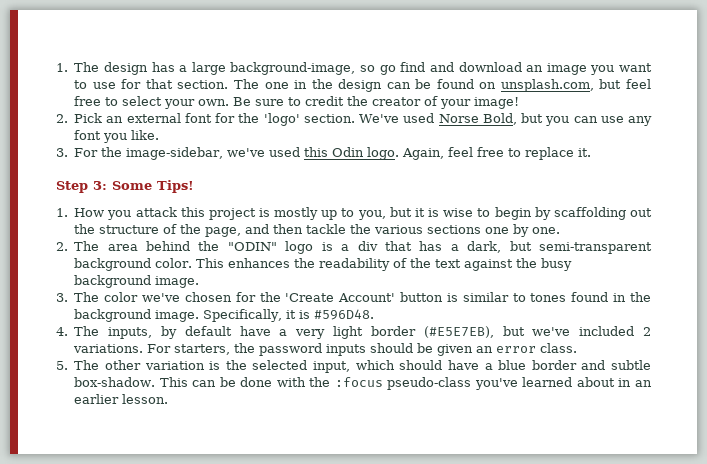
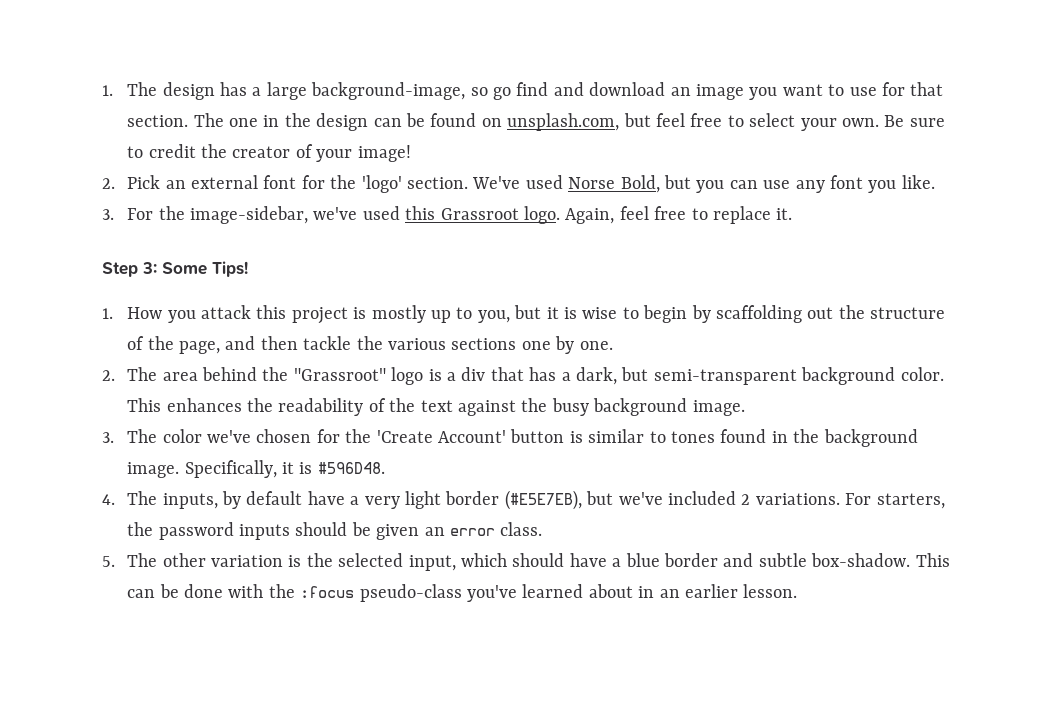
[332,147,365,157] Odin -> [440,208,519,220] Grassroot
[227,242,277,251] "ODIN" -> [293,368,386,381] "Grassroot"

